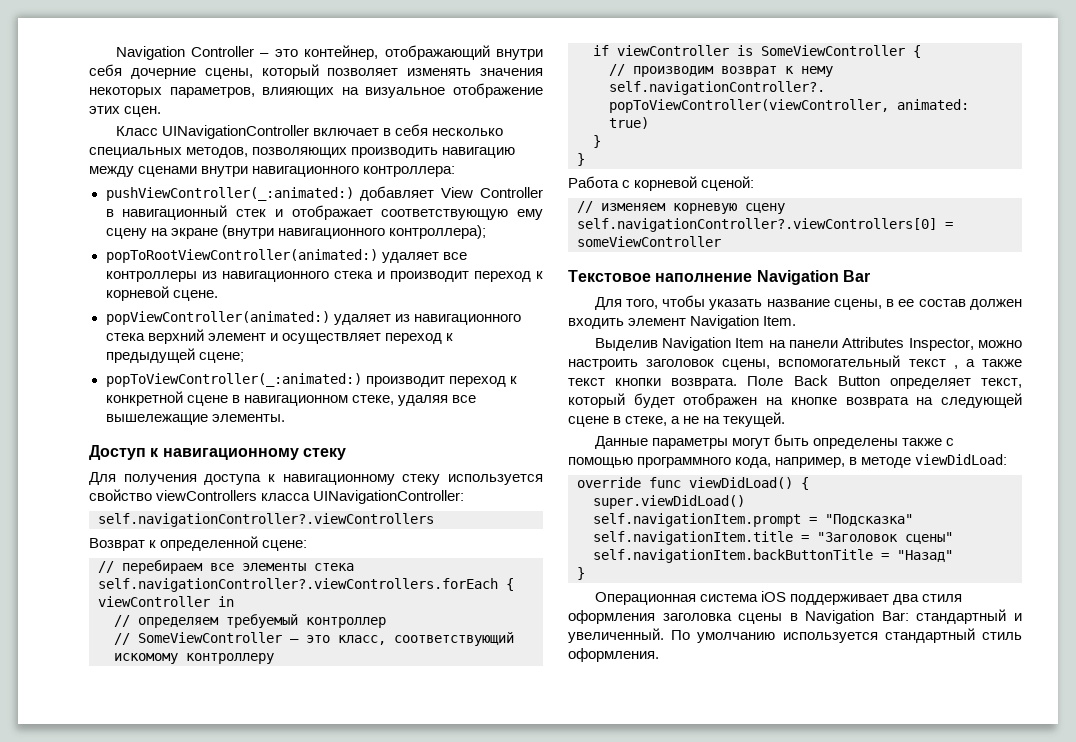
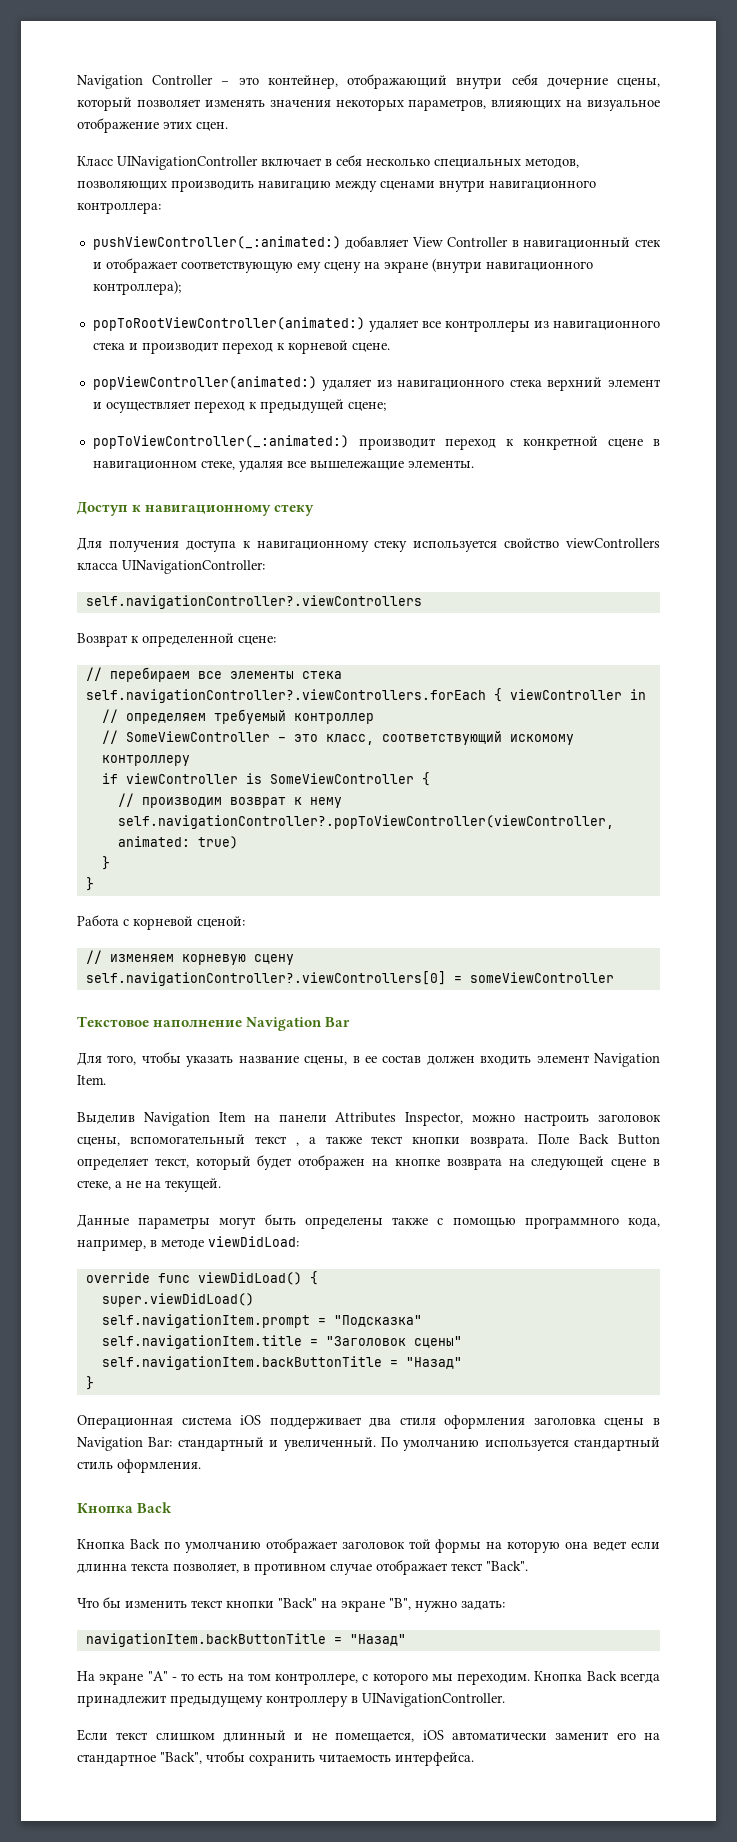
(659, 655) none -> [77,1502,173,1514] [77,1538,660,1553] [77,1560,528,1575] [77,1597,505,1612] [85,1633,406,1647] [77,1671,660,1685] [77,1693,505,1707] [77,1729,660,1742] [77,1751,474,1766] // Кнопка Back // Кнопка Back по умолчанию отображает заголовок той формы на которую она ведет если длинна текста позволяет, в противном случае отображает текст "Back". // Что бы изменить текст кнопки "Back" на экране "B", нужно задать: // navigationItem.backButtonTitle = "Назад" // На экране "A" - то есть на том контроллере, с которого мы переходим. Кнопка Back всегда принадлежит предыдущему контроллеру в UINavigationController. // Если текст слишком длинный и не помещается, iOS автоматически заменит его на стандартное "Back", чтобы сохранить читаемость интерфейса.

